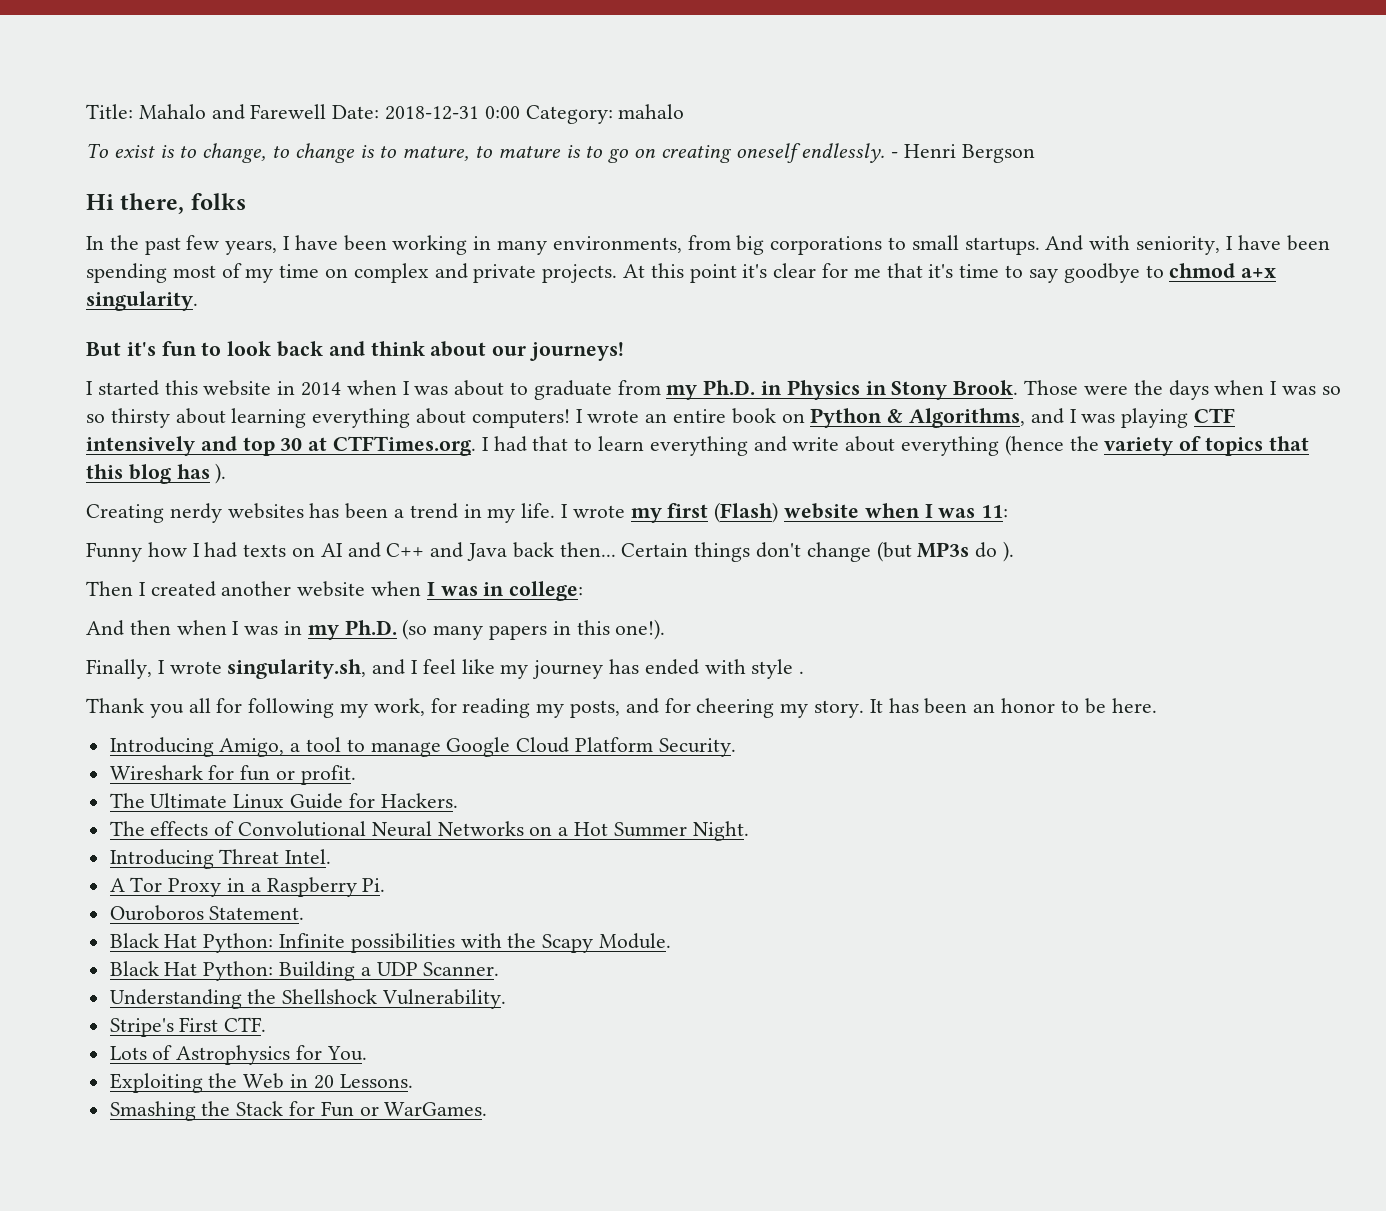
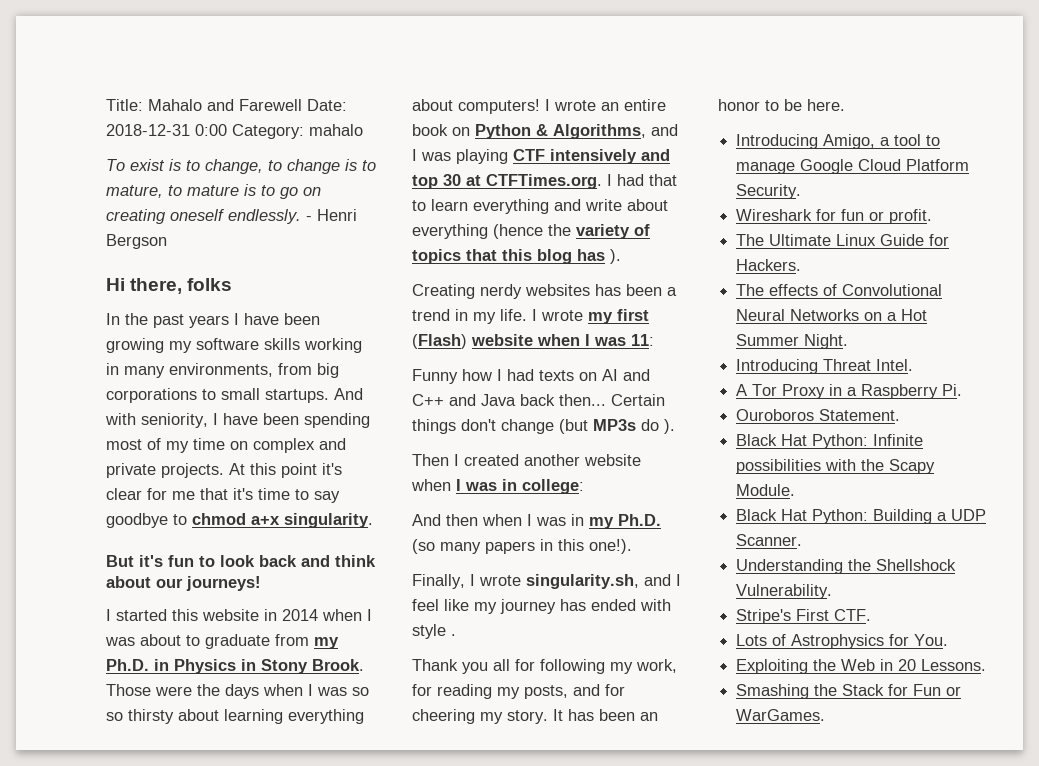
[186,235,387,255] few years, I have been -> [189,313,320,328] [106,338,300,353] years I have been growing my software skills

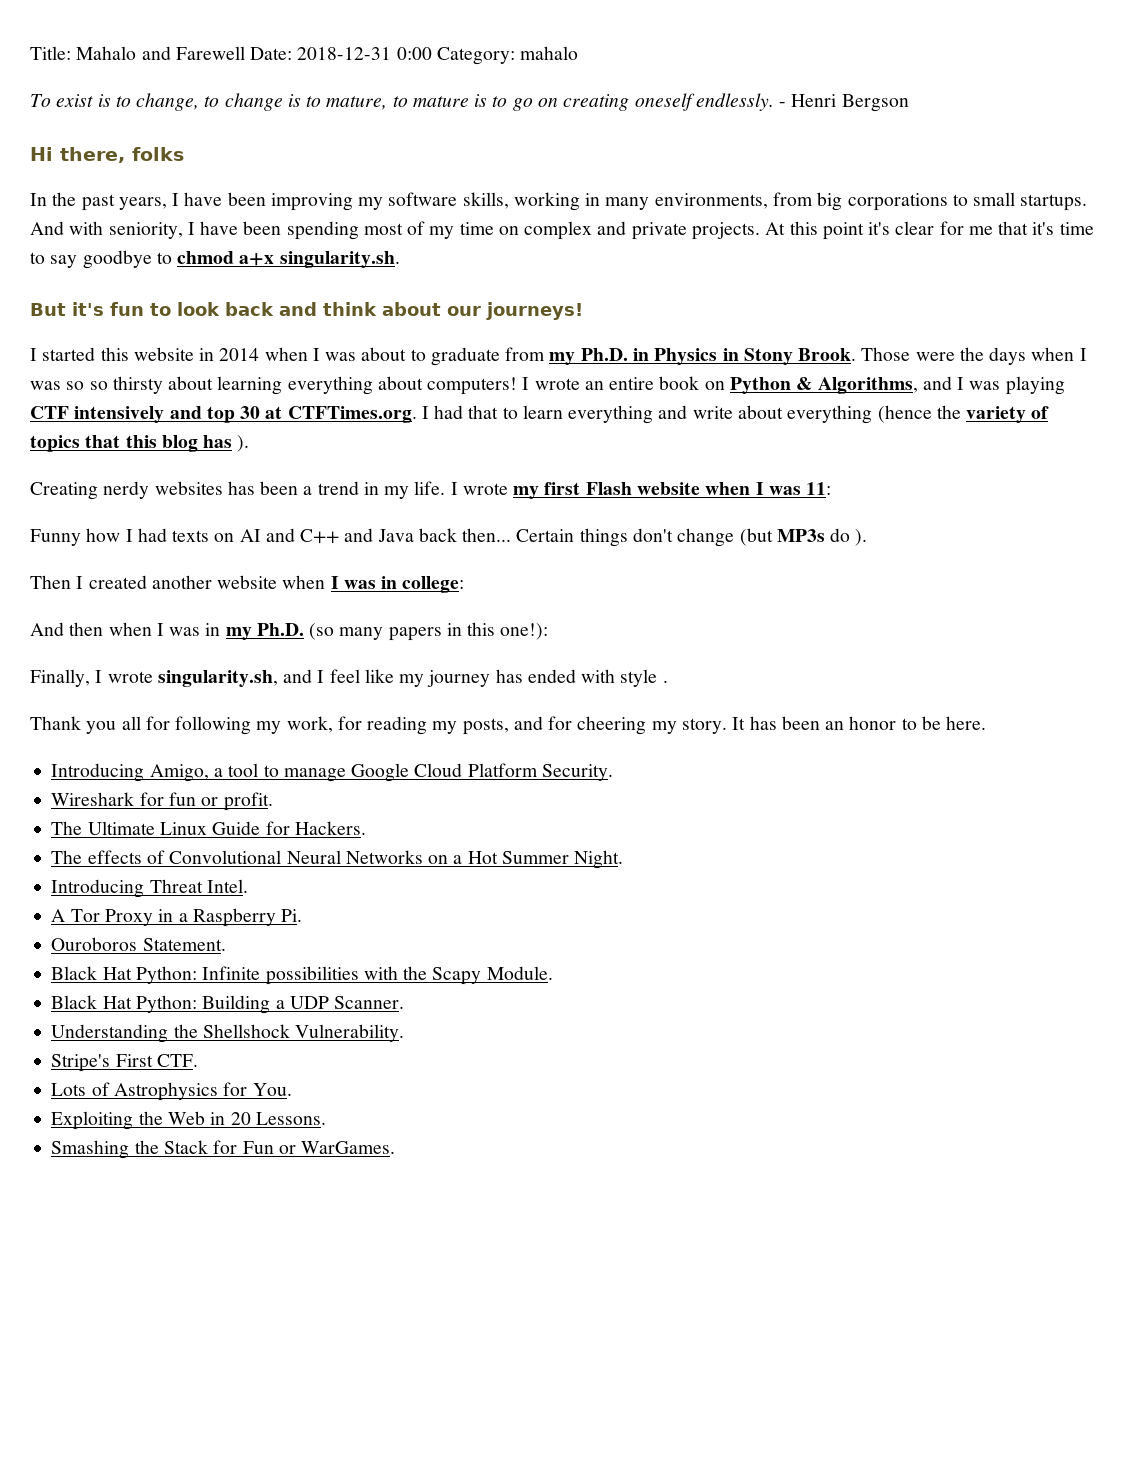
[189,313,320,328] [106,338,164,353] years I have been growing -> [118,192,353,211] years, I have been improving
[264,338,300,350] skills -> [462,192,509,209] skills,
[284,513,373,528] singularity. -> [279,251,400,268] singularity.sh.
[412,334,467,349] (Flash) -> [585,482,632,495] Flash
[589,539,632,554] one!). -> [500,623,549,640] one!):

